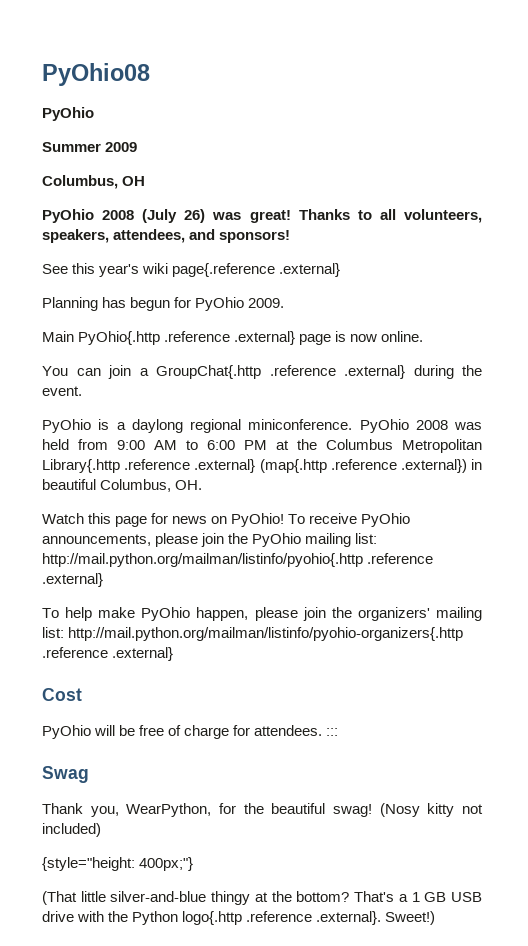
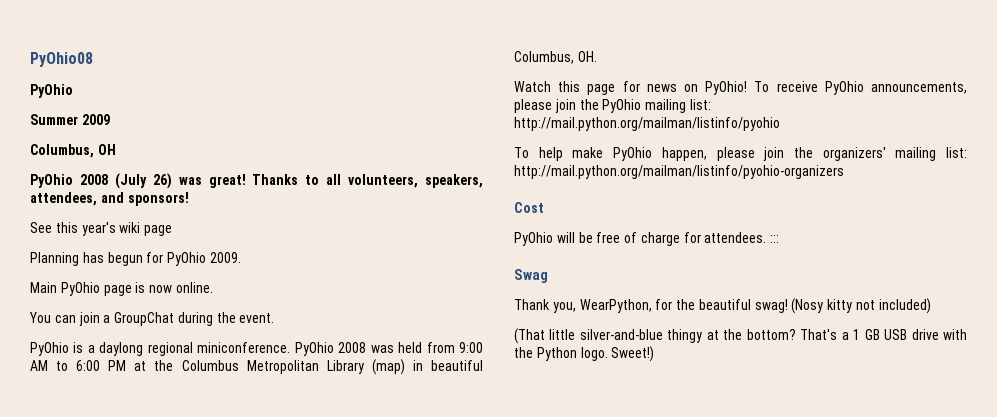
[172,263,341,277] page{.reference .external} -> [144,225,173,236] page
[78,331,296,345] PyOhio{.http .reference .external} -> [60,282,100,296] PyOhio
[156,365,405,379] GroupChat{.http .reference .external} -> [114,312,175,326] GroupChat
[42,459,467,473] Library{.http .reference .external} (map{.http .reference .external}) -> [326,359,405,375] Library (map)
[42,553,434,567] [42,573,103,587] http://mail.python.org/mailman/listinfo/pyohio{.http .reference .external} -> [514,117,780,131] http://mail.python.org/mailman/listinfo/pyohio
[68,627,464,641] [42,647,174,661] http://mail.python.org/mailman/listinfo/pyohio-organizers{.http .reference .external} -> [514,165,844,179] http://mail.python.org/mailman/listinfo/pyohio-organizers
[42,857,194,871] // {style="height: 400px;"} -> (931, 306) none
[182,911,382,925] logo{.http .reference .external}. -> [580,347,608,361] logo.

